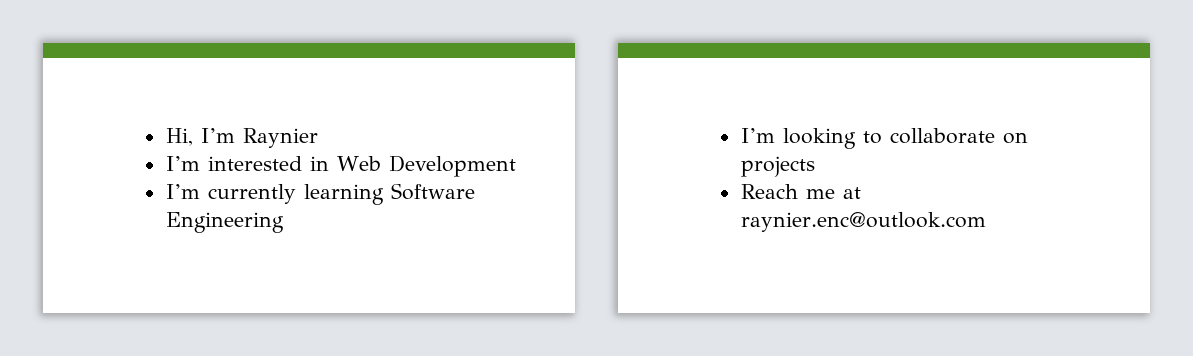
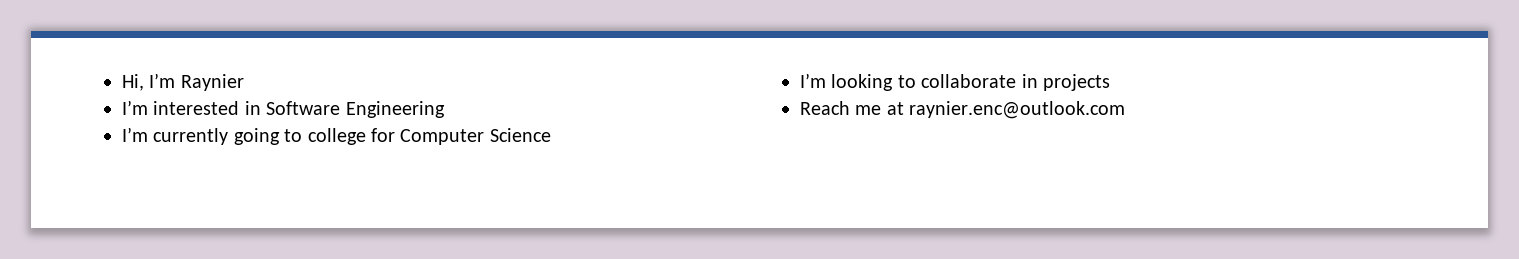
[336,155,516,177] Web Development -> [266,101,445,118] Software Engineering
[303,183,475,205] [165,212,284,233] learning Software Engineering -> [233,128,551,145] going to college for Computer Science
[1002,132,1028,144] on -> [1021,74,1038,88] in

